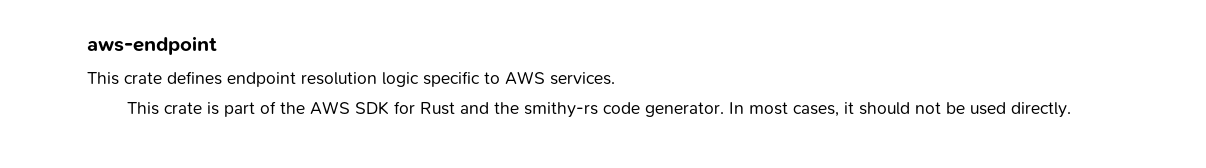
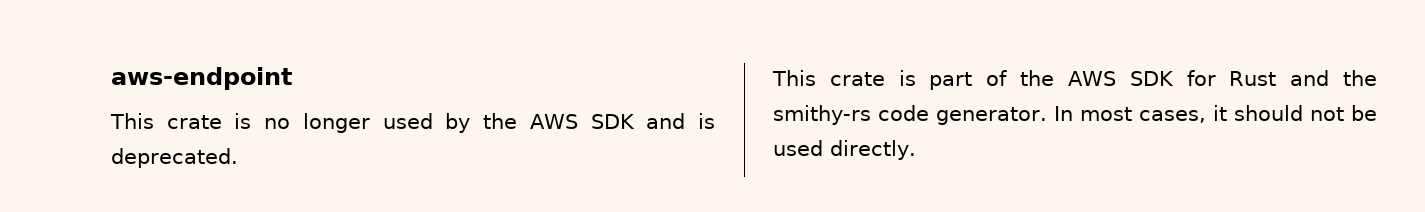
[167,71,615,87] defines endpoint resolution logic specific to AWS services. -> [234,113,715,133] [111,148,238,168] is no longer used by the AWS SDK and is deprecated.

